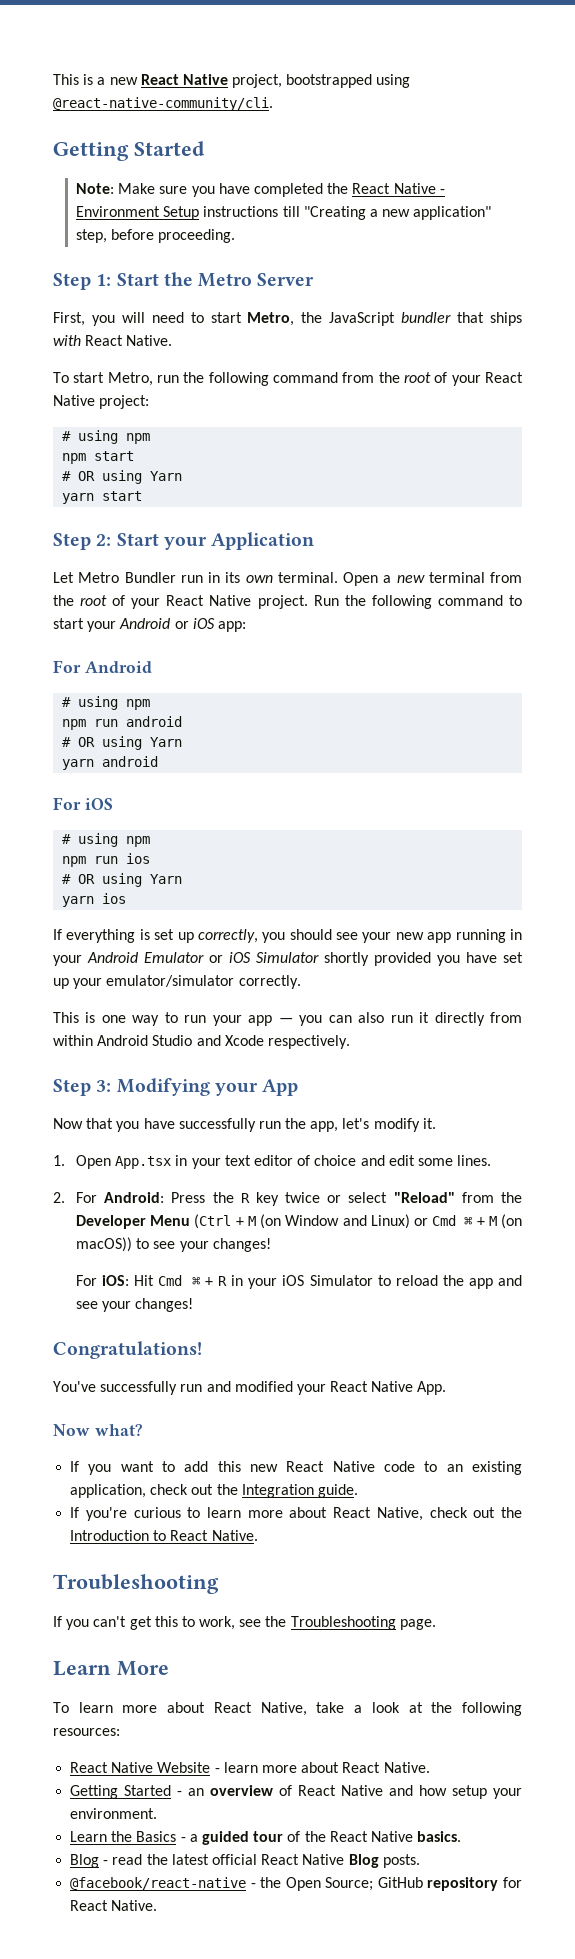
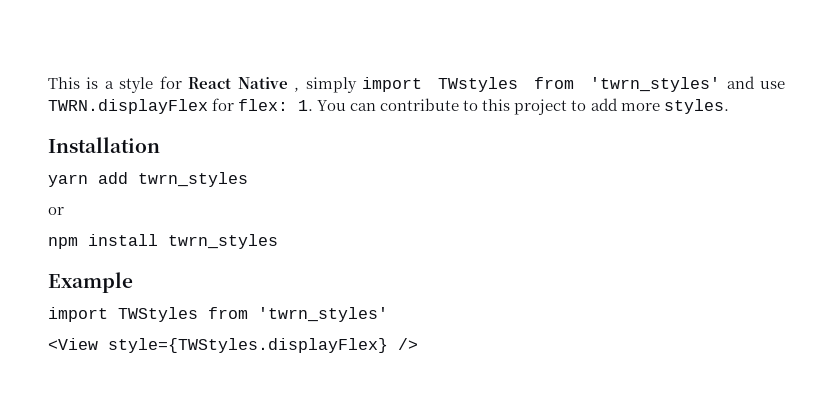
[109,74,411,88] [53,97,273,111] [53,141,205,161] [76,183,445,197] [76,206,492,220] [76,229,236,243] [53,272,315,290] [53,312,523,326] [53,335,173,346] [53,372,523,386] [53,395,150,409] [62,430,151,444] [62,451,135,464] [62,470,183,484] [62,491,143,504] [53,532,315,550] [53,572,522,586] [53,595,522,609] [53,618,246,632] [53,660,152,673] [62,696,151,710] [62,716,183,730] [62,736,183,750] [62,756,159,770] [53,797,113,810] [62,833,151,847] [62,853,151,867] [62,873,183,887] [62,893,127,907] [53,929,522,943] [53,952,523,966] [53,975,301,989] [53,1012,522,1026] [53,1035,350,1049] [53,1078,299,1096] [53,1118,436,1132] [53,1155,492,1169] [53,1192,522,1206] [76,1214,522,1229] [76,1237,271,1252] [76,1275,522,1289] [76,1298,194,1312] [53,1341,202,1359] [53,1381,447,1395] [53,1424,143,1436] [70,1461,522,1475] [70,1484,358,1498] [70,1507,523,1521] [70,1530,258,1541] [53,1574,219,1594] [53,1616,436,1630] [53,1661,169,1676] [53,1702,523,1716] [53,1728,120,1736] [70,1762,430,1773] [70,1785,522,1799] [70,1808,158,1819] [70,1831,462,1845] [70,1854,420,1868] [70,1877,522,1891] [70,1900,158,1911] new React Native project, bootstrapped using @react-native-community/cli. // Getting Started // Note: Make sure you have completed the React Native - Environment Setup instructions till "Creating a new application" step, before proceeding. // Step 1: Start the Metro Server // First, you will need to start Metro, the JavaScript bundler that ships with React Native. // To start Metro, run the following command from the root of your React Native project: // # using npm // npm start // # OR using Yarn // yarn start // Step 2: Start your Application // Let Metro Bundler run in its own terminal. Open a new terminal from the root of your React Native project. Run the following command to start your Android or iOS app: // For Android // # using npm // npm run android // # OR using Yarn // yarn android // For iOS // # using npm // npm run ios // # OR using Yarn // yarn ios // If everything is set up correctly, you should see your new app running in your Android Emulator or iOS Simulator shortly provided you have set up your emulator/simulator correctly. // This is one way to run your app — you can also run it directly from within Android Studio and Xcode respectively. // Step 3: Modifying your App // Now that you have successfully run the app, let's modify it. // 1. Open App.tsx in your text editor of choice and edit some lines. // 2. For Android: Press the R key twice or select "Reload" from the Developer Menu (Ctrl + M (on Window and Linux) or Cmd ⌘ + M (on macOS)) to see your changes! // For iOS: Hit Cmd ⌘ + R in your iOS Simulator to reload the app and see your changes! // Congratulations! // You've successfully run and modified your React Native App. // Now what? // If you want to add this new React Native code to an existing application, check out the Integration guide. // If you're curious to learn more about React Native, check out the Introduction to React Native. // Troubleshooting // If you can't get this to work, see the Troubleshooting page. // Learn More // To learn more about React Native, take a look at the following resources: // React Native Website - learn more about React Native. // Getting Started - an overview of React Native and how setup your environment. // Learn the Basics - a guided tour of the React Native basics. // Blog - read the latest official React Native Blog posts. // @facebook/react-native - the Open Source; GitHub repository for React Native. -> [119,76,785,93] [48,98,729,115] [48,137,160,153] [48,172,248,187] [48,207,64,215] [48,234,278,249] [48,272,133,293] [48,307,388,322] [48,338,418,353] style for React Native , simply import TWstyles from 'twrn_styles' and use TWRN.displayFlex for flex: 1. You can contribute to this project to add more styles. // Installation // yarn add twrn_styles // or // npm install twrn_styles // Example // import TWStyles from 'twrn_styles' // <View style={TWStyles.displayFlex} />

